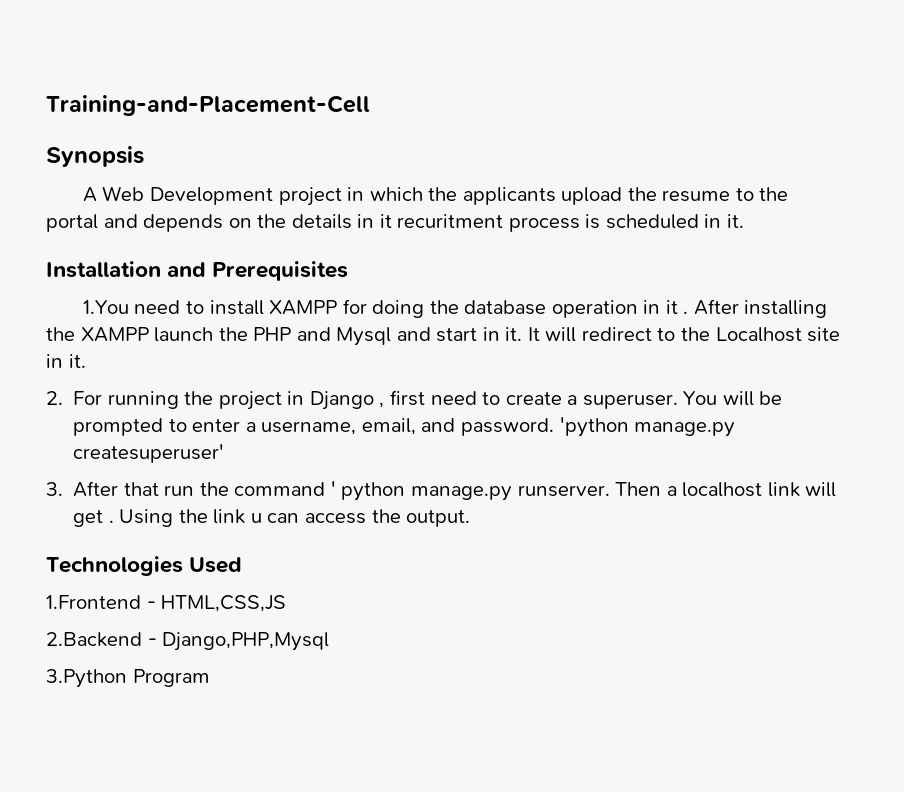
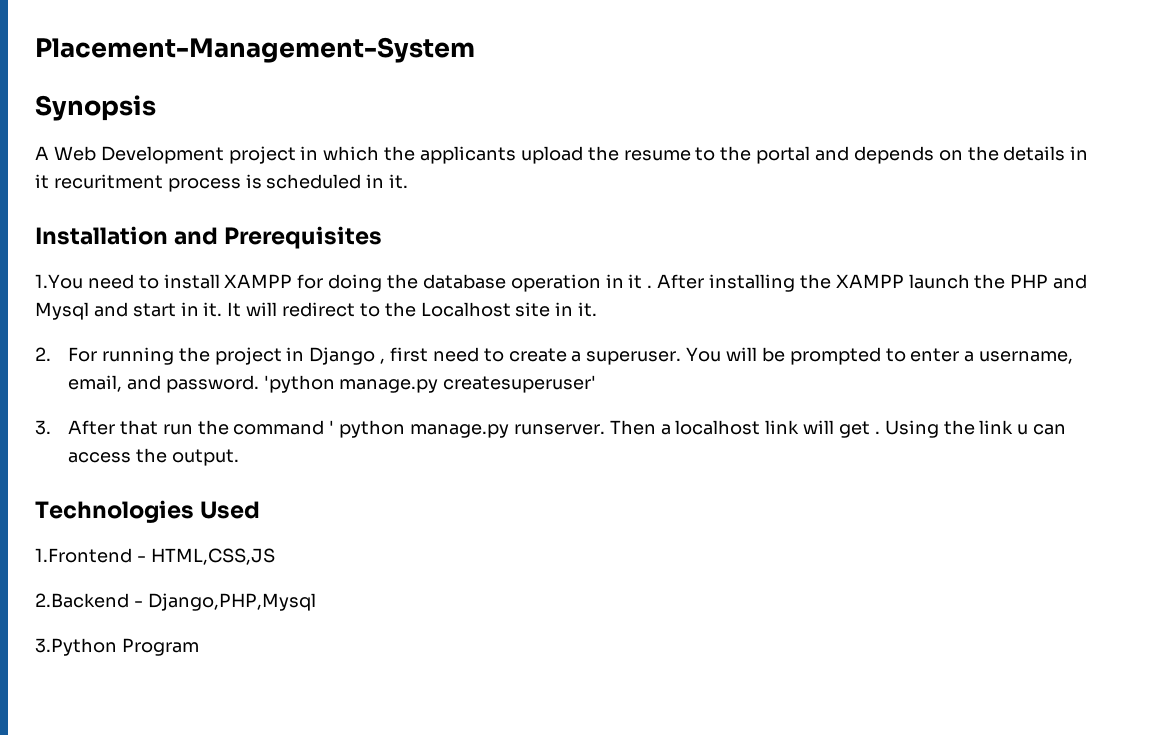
[46,95,370,116] Training-and-Placement-Cell -> [35,37,475,63] Placement-Management-System

